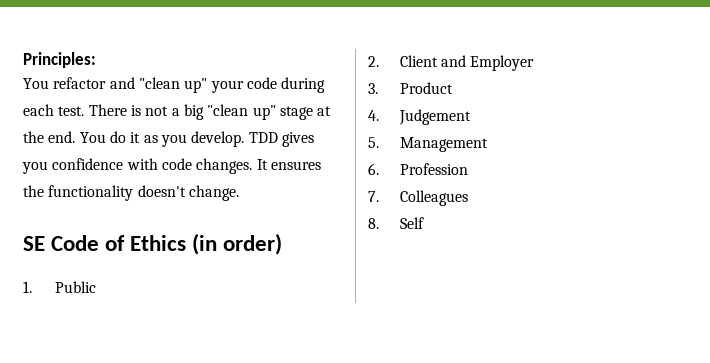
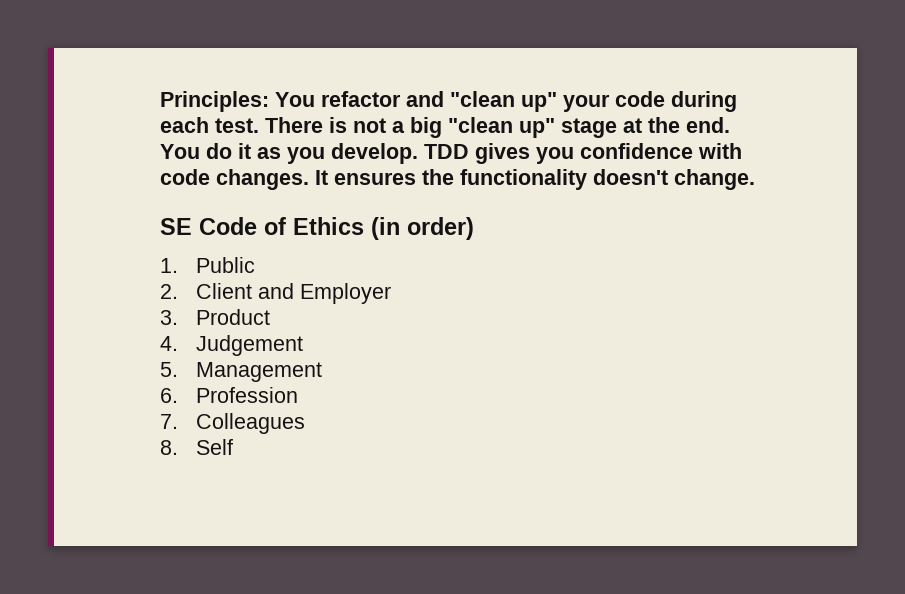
(96, 60) // -> (269, 101) none

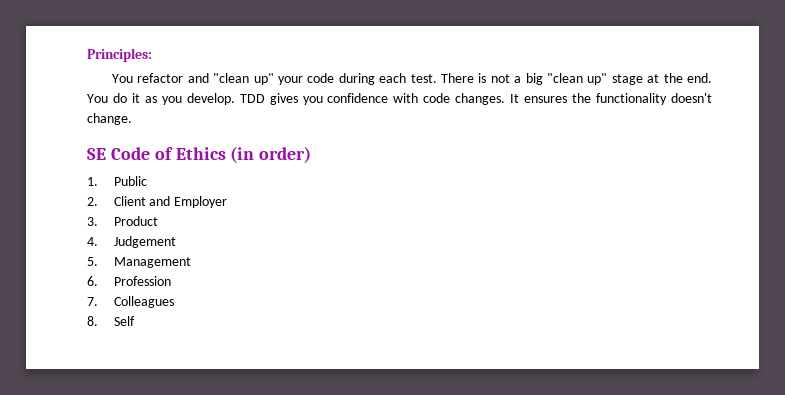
(269, 101) none -> (152, 55) //

